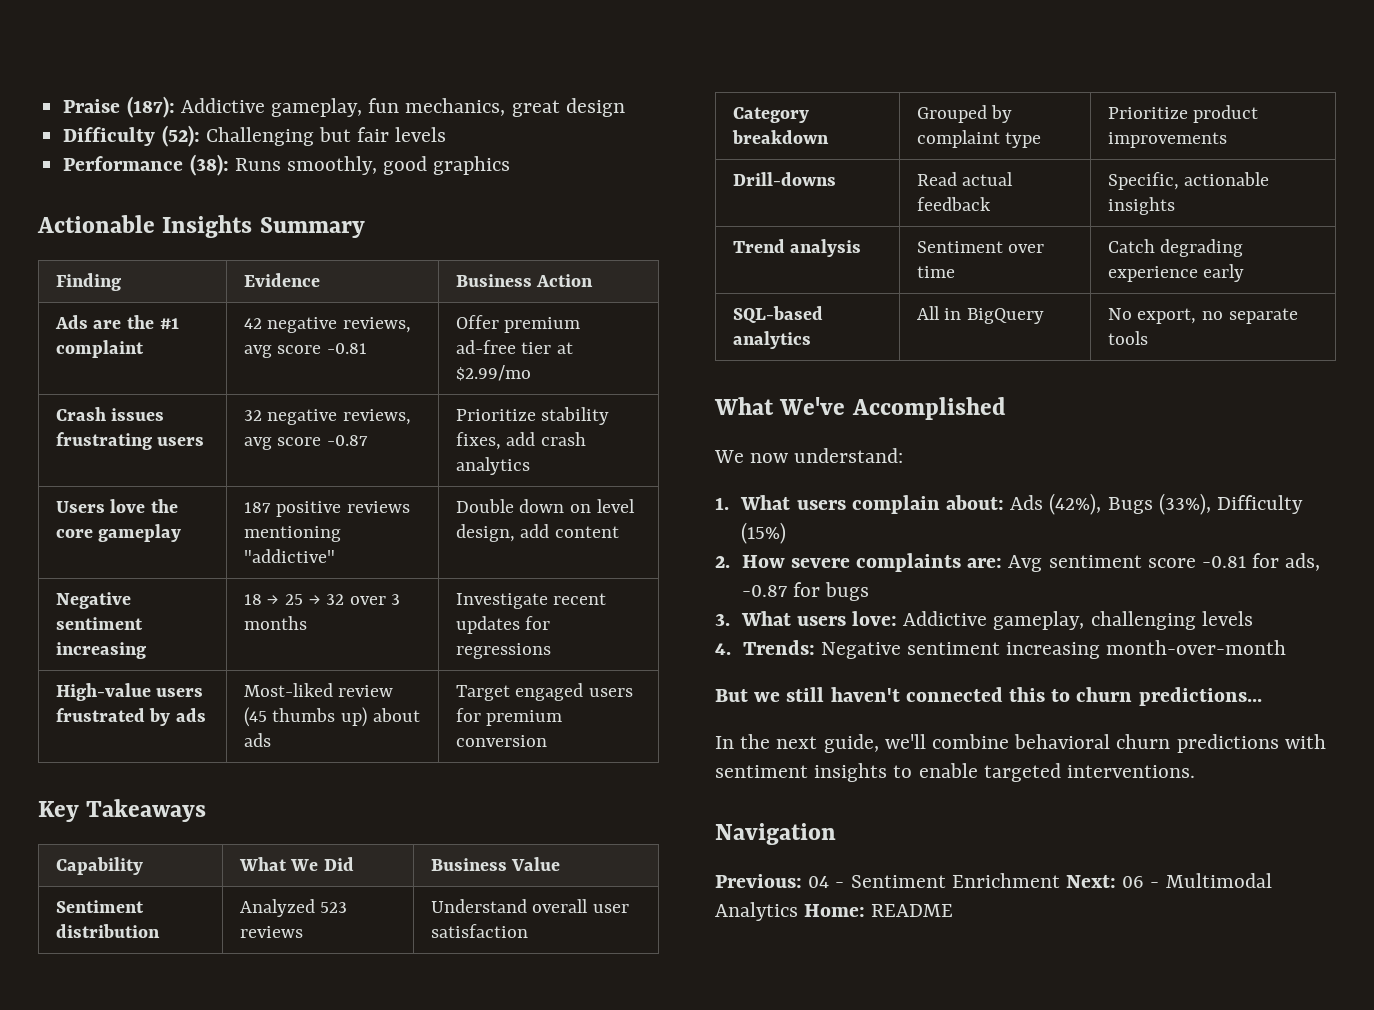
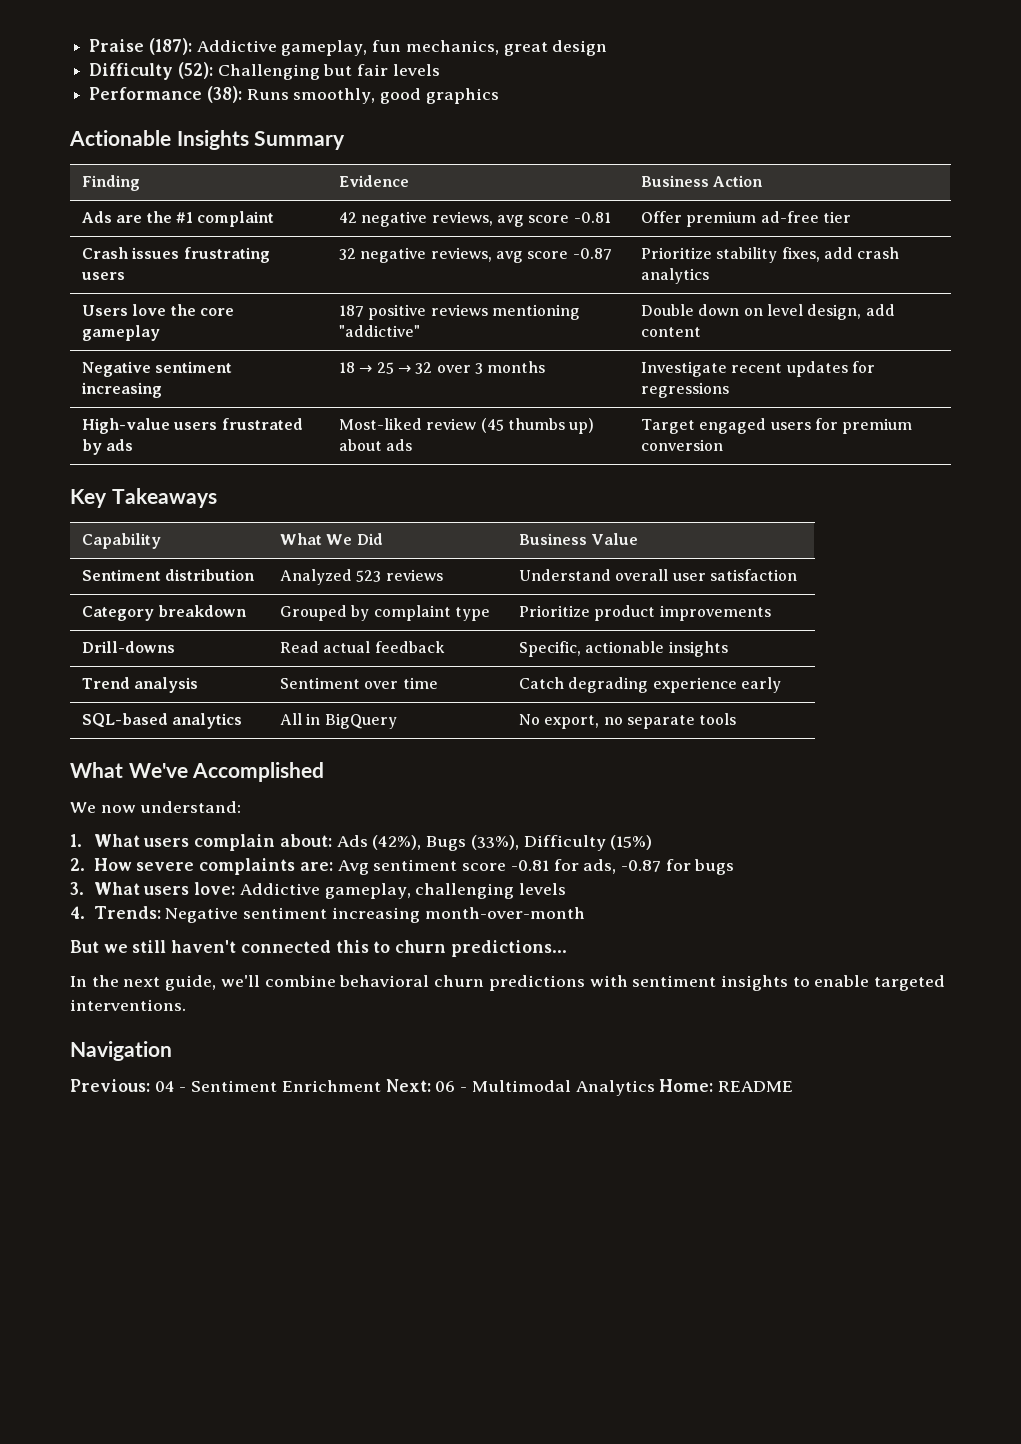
[557,342,574,354] [455,365,531,381] at $2.99/mo -> (851, 217) none

